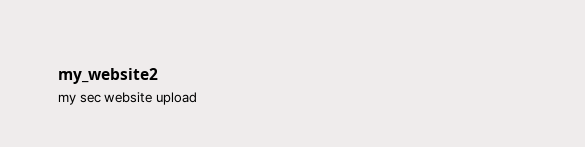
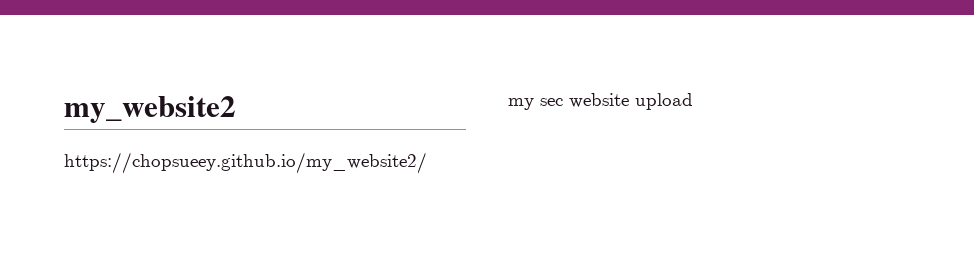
(158, 76) none -> [64,152,427,174] // https://chopsueey.github.io/my_website2/

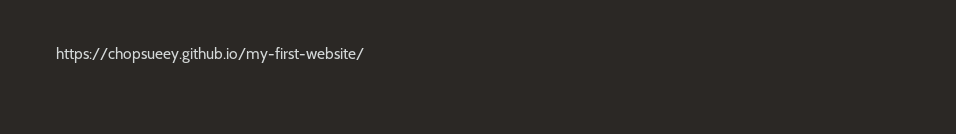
[64,96,236,123] [64,152,427,174] [508,93,693,110] my_website2 // https://chopsueey.github.io/my_website2/ // my sec website upload -> [56,47,364,63] https://chopsueey.github.io/my-first-website/

